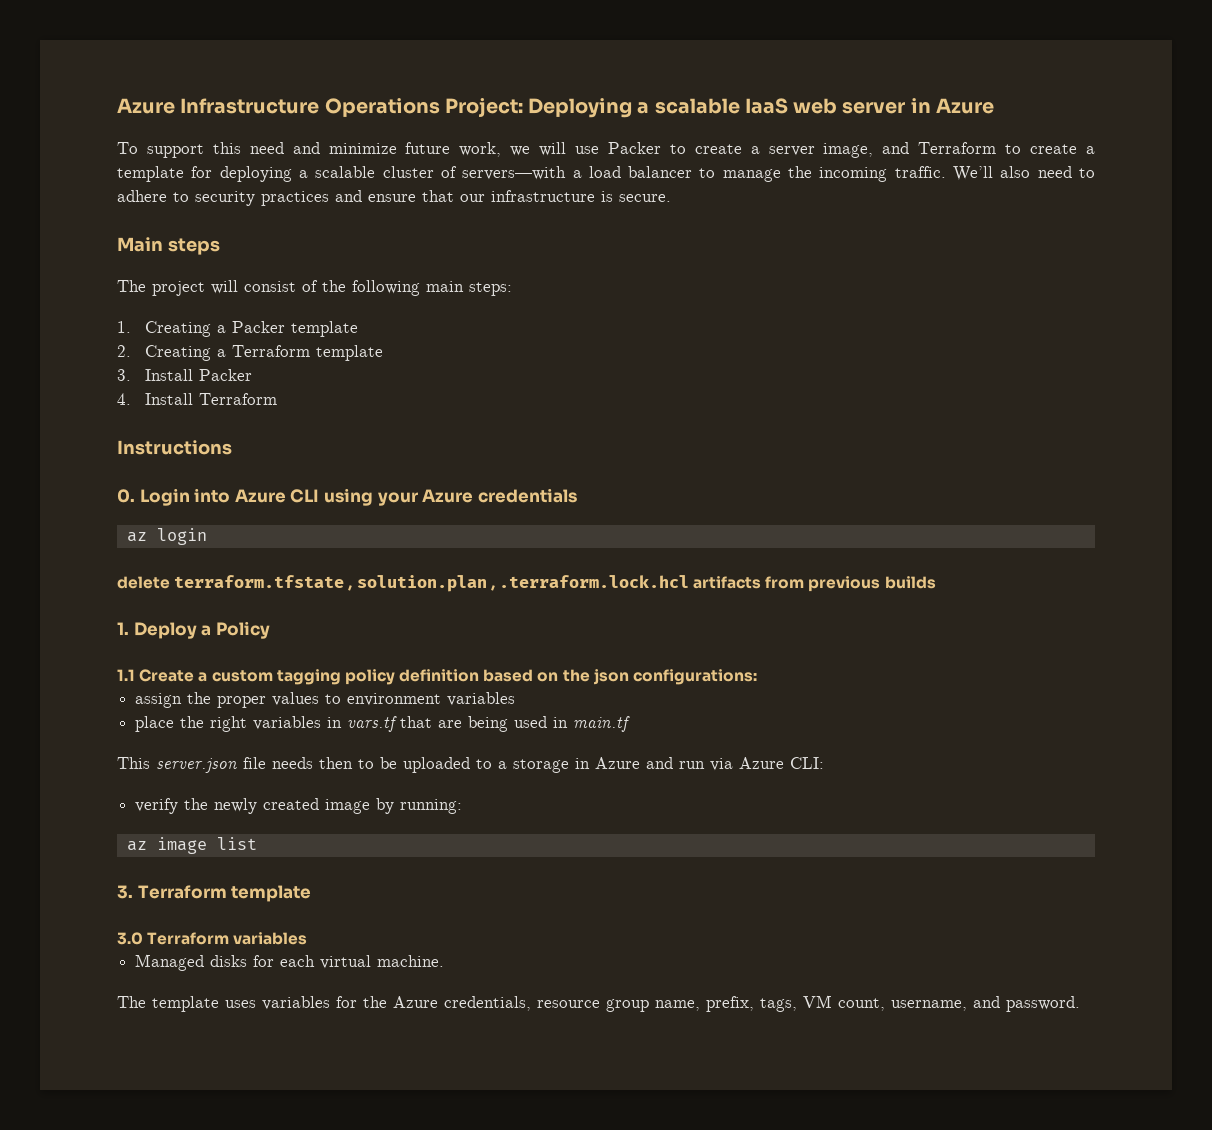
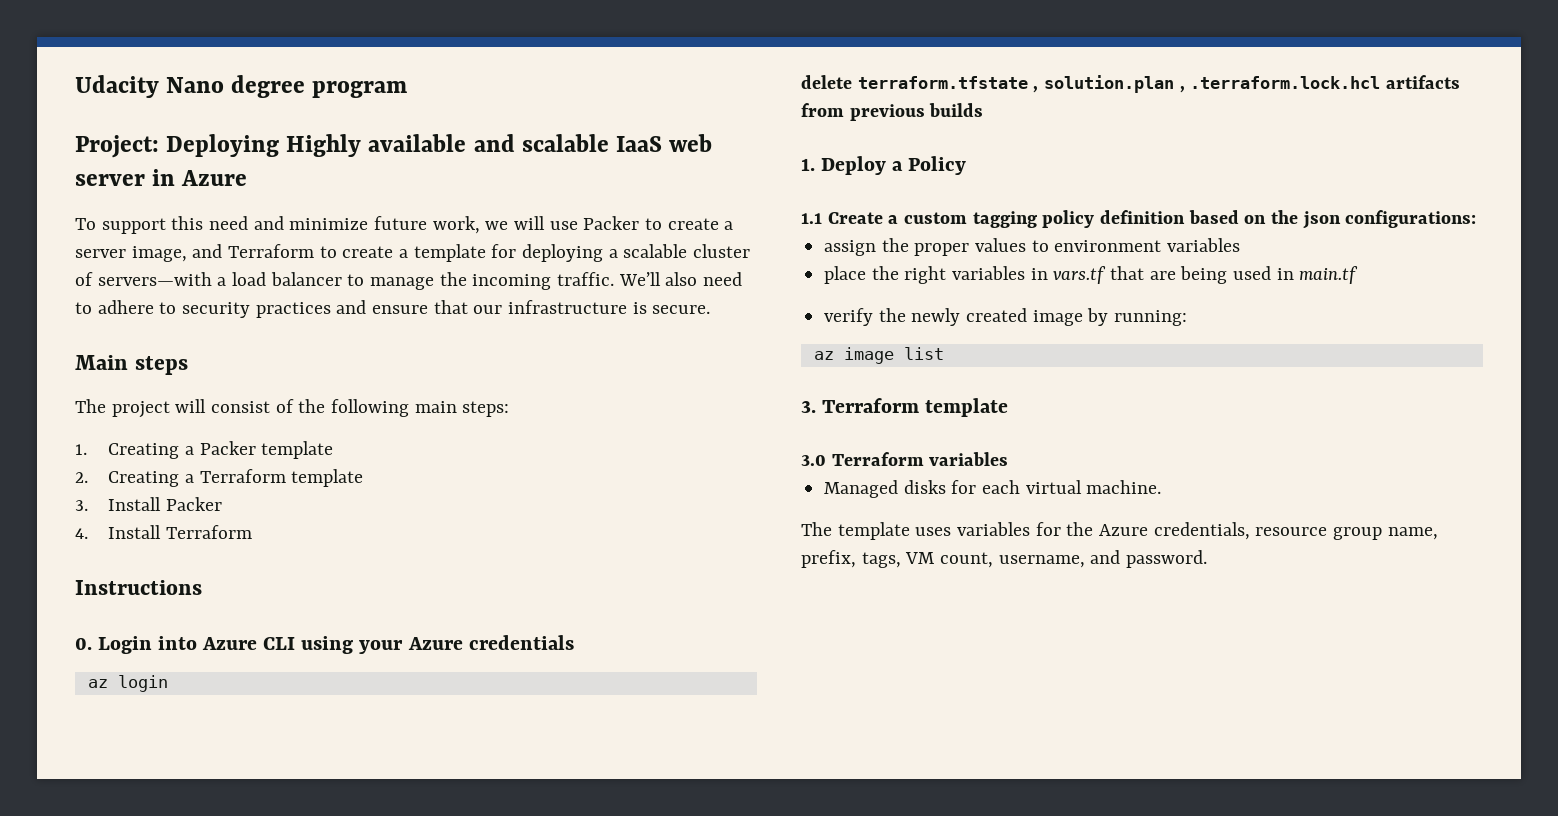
[117,97,650,118] Azure Infrastructure Operations Project: Deploying a -> [75,75,408,98] [75,134,515,158] Udacity Nano degree program // Project: Deploying Highly available and
[117,757,824,773] // This server.json file needs then to be uploaded to a storage in Azure and run via Azure CLI: -> (1359, 275) none

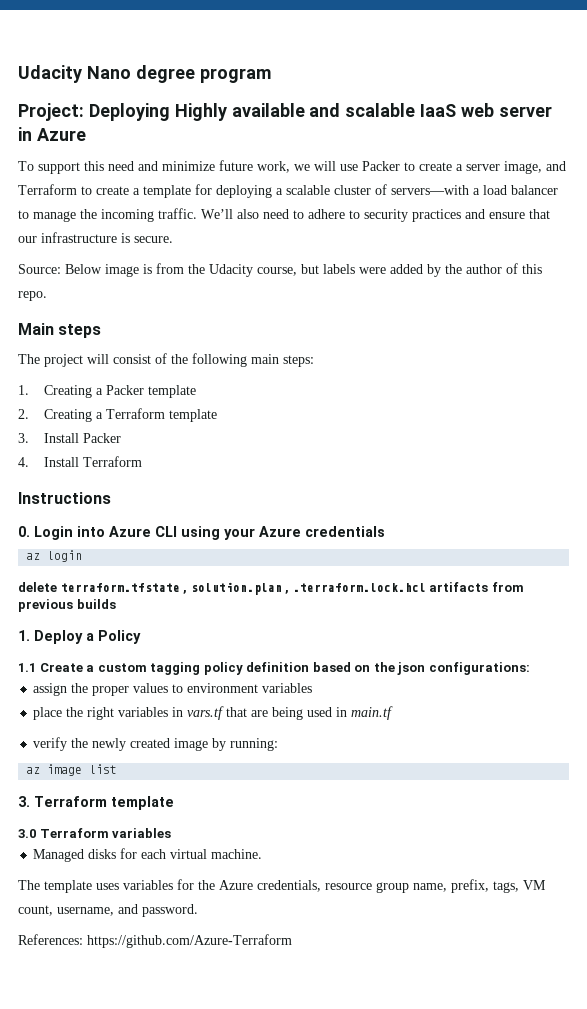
(711, 309) none -> [18,263,542,277] [18,291,47,301] // Source: Below image is from the Udacity course, but labels were added by the author of this repo.
(1208, 559) none -> [18,934,292,948] // References: https://github.com/Azure-Terraform

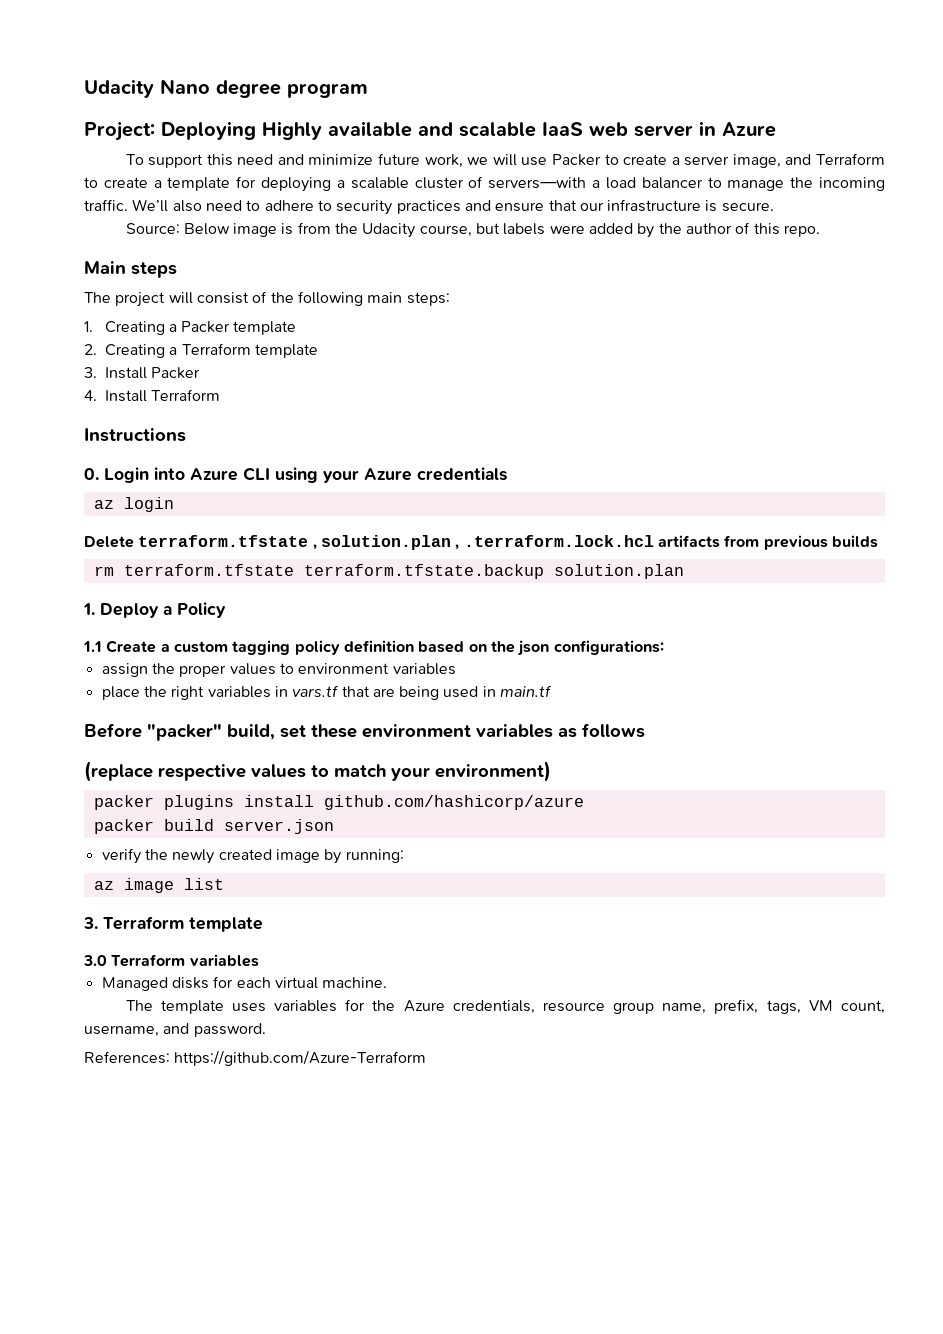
[18,582,57,592] delete -> [84,536,134,548] Delete
(116, 604) none -> [93,564,684,579] // rm terraform.tfstate terraform.tfstate.backup solution.plan
(394, 713) none -> [84,723,645,741] [84,761,551,782] [93,795,584,810] [93,819,334,834] // Before "packer" build, set these environment variables as follows // (replace respective values to match your environment) // packer plugins install github.com/hashicorp/azure // packer build server.json

